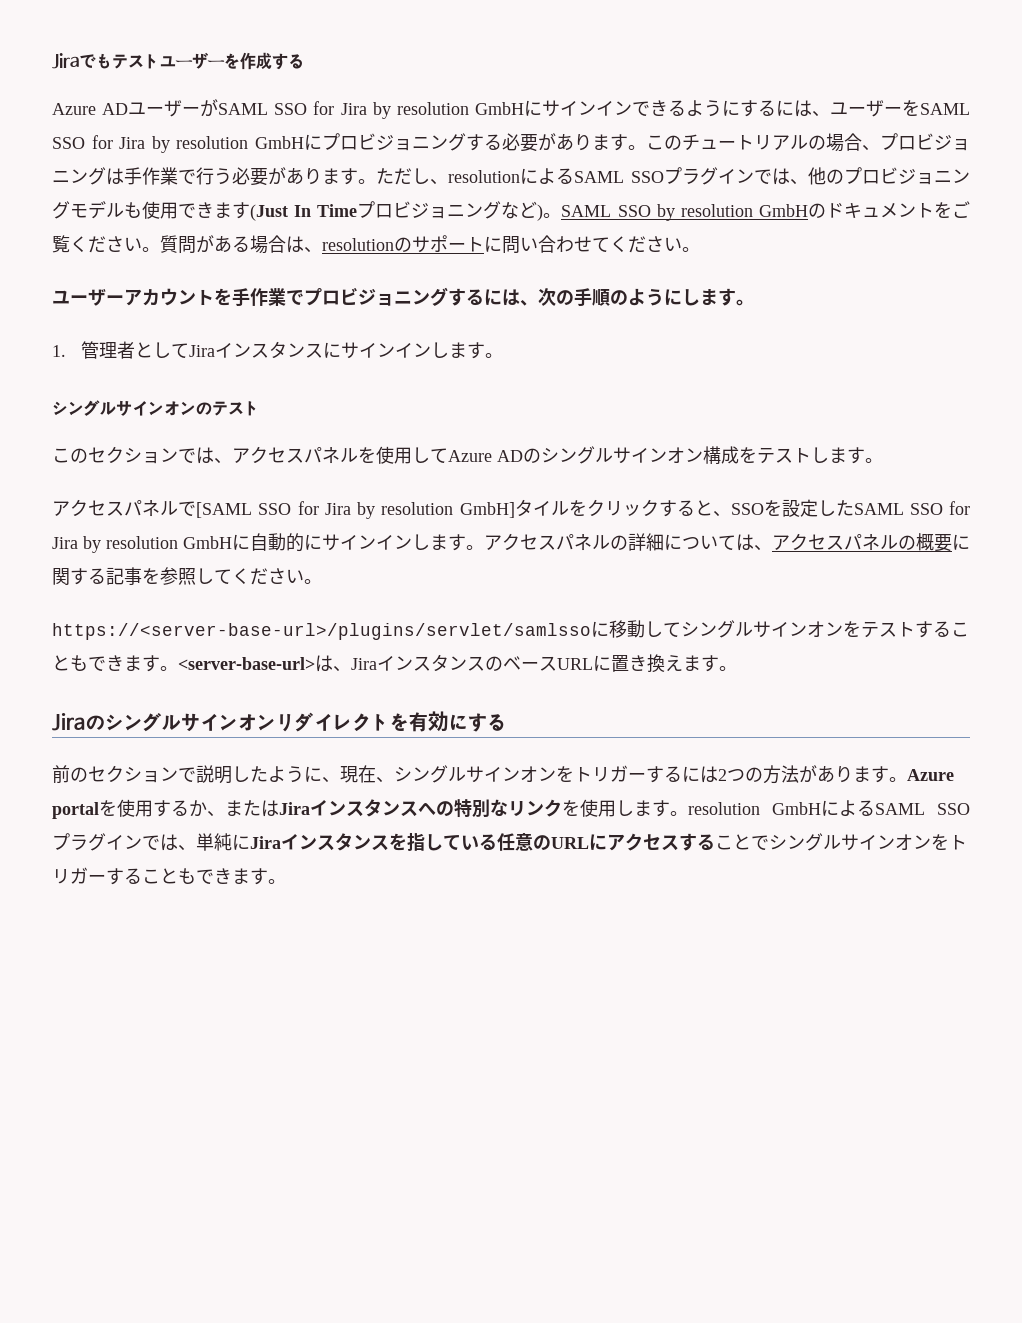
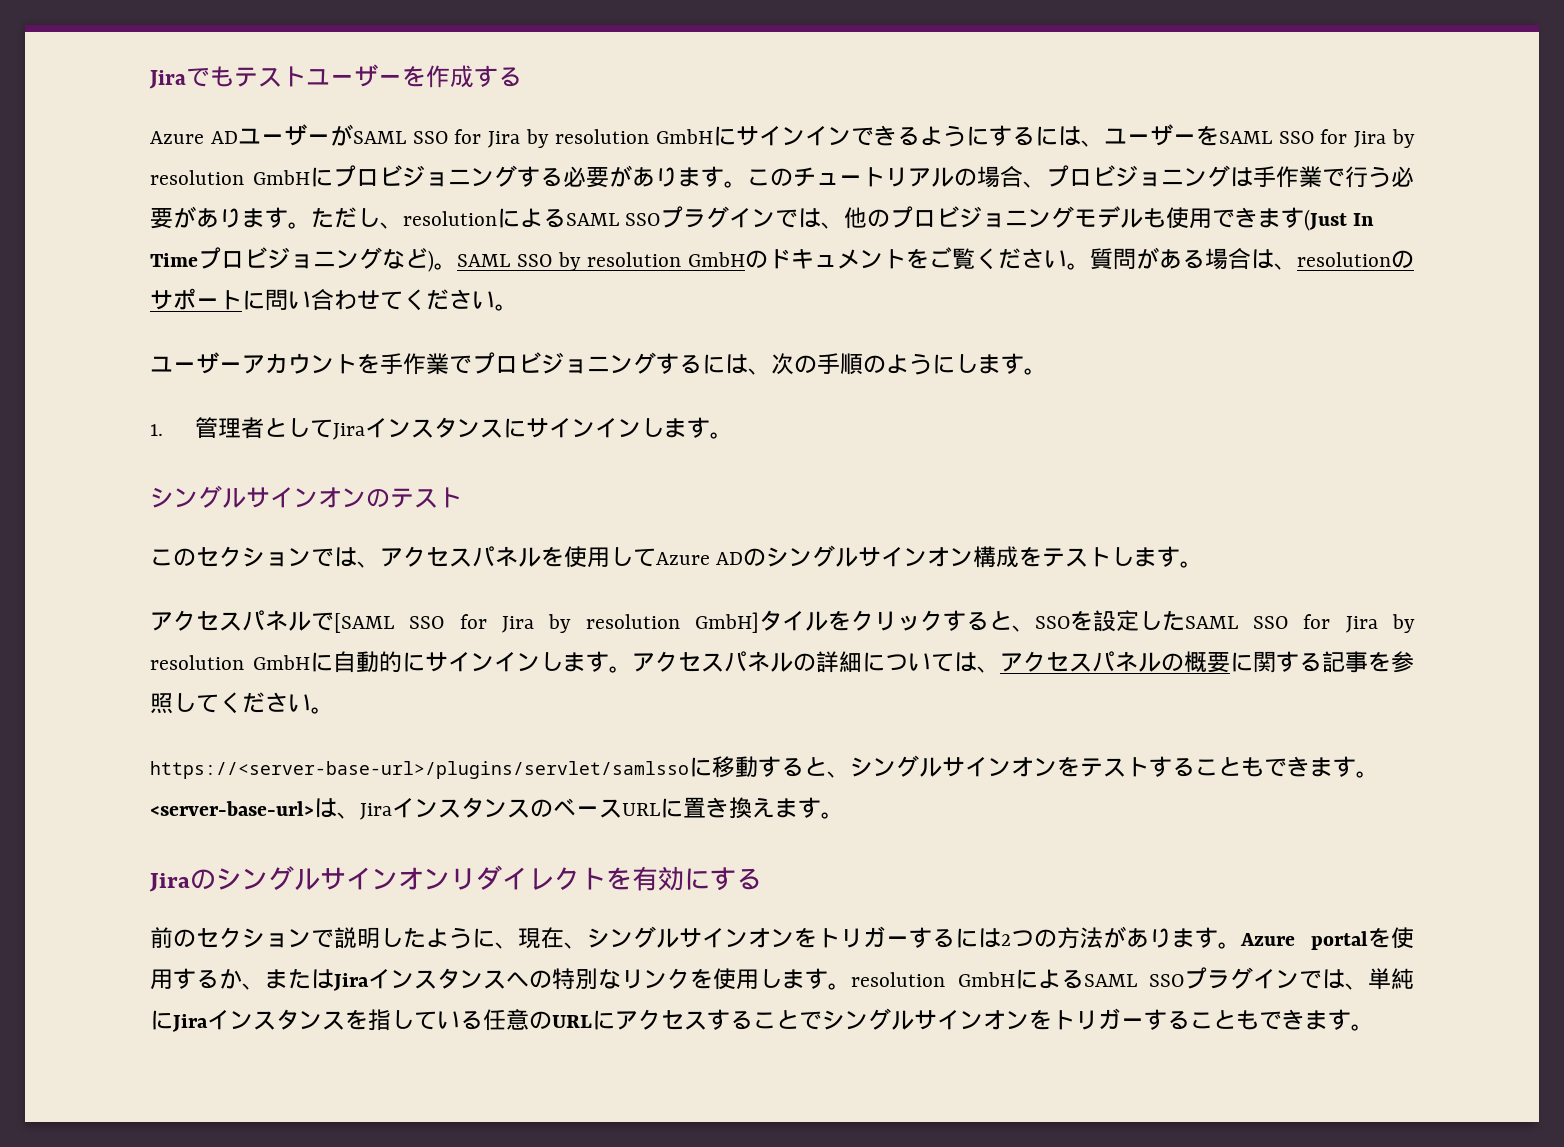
[645,621,681,637] して -> [758,756,850,778] すると、

